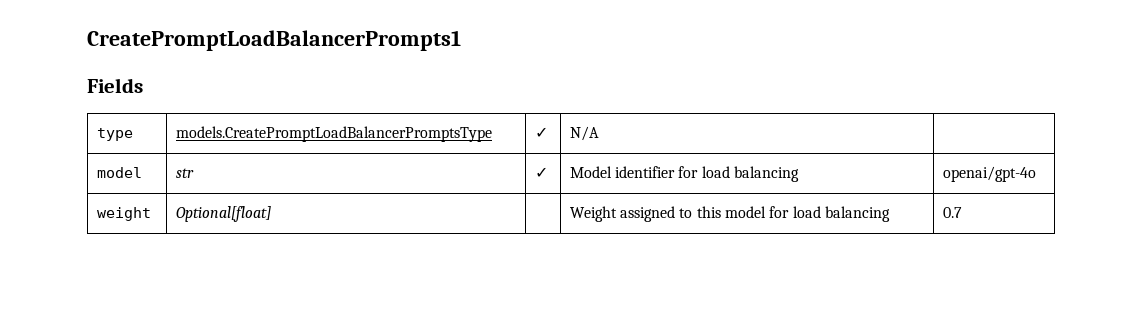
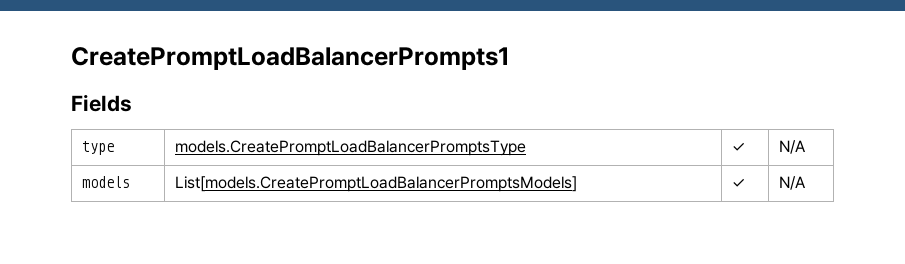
[96,167,142,178] [175,168,194,178] [534,167,548,178] [569,166,799,182] [942,166,1036,182] [96,207,151,221] [175,206,271,222] [569,206,890,222] [942,207,962,218] | // model | str | ✓ | Model identifier for load balancing | openai/gpt-4o // weight | Optional[float] | | Weight assigned to this model for load balancing | 0.7 -> [81,176,130,188] [174,176,577,192] [731,178,745,188] [778,176,806,190] // models | List[models.CreatePromptLoadBalancerPromptsModels] | ✓ | N/A

